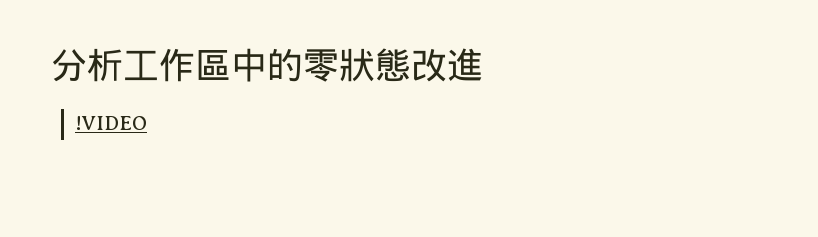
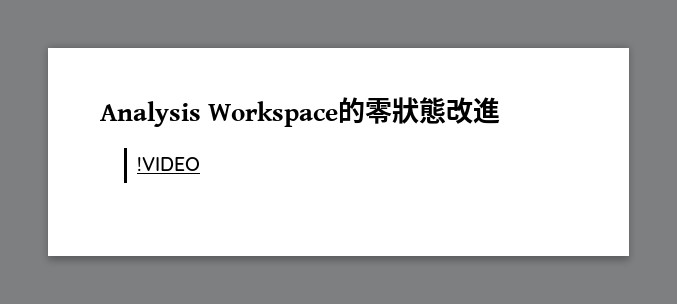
[51,48,267,82] 分析工作區中 -> [100,101,339,127] Analysis Workspace

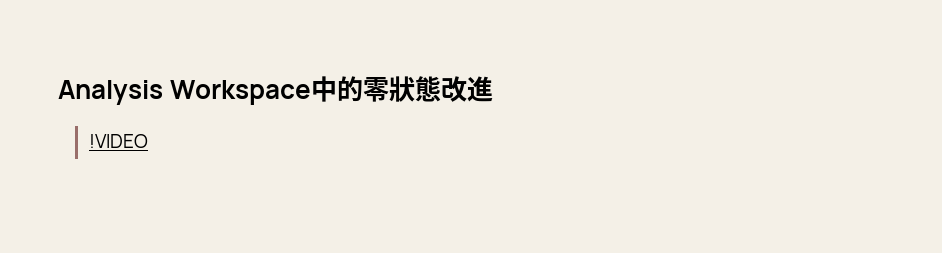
(339, 114) none -> [311,76,338,102] 中

